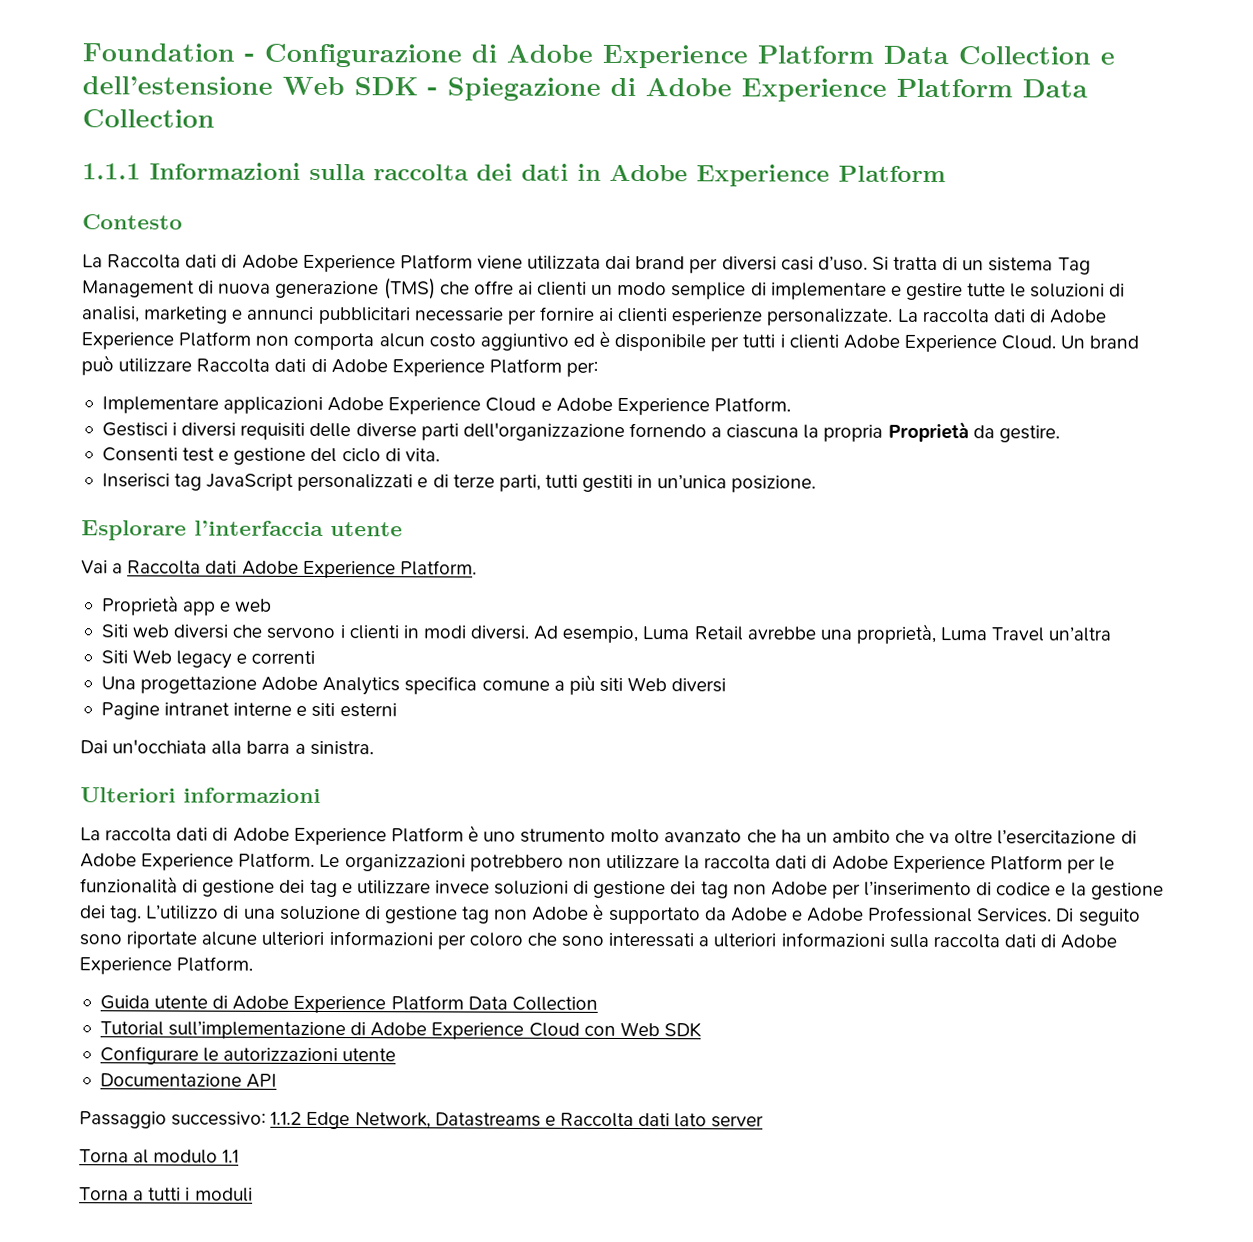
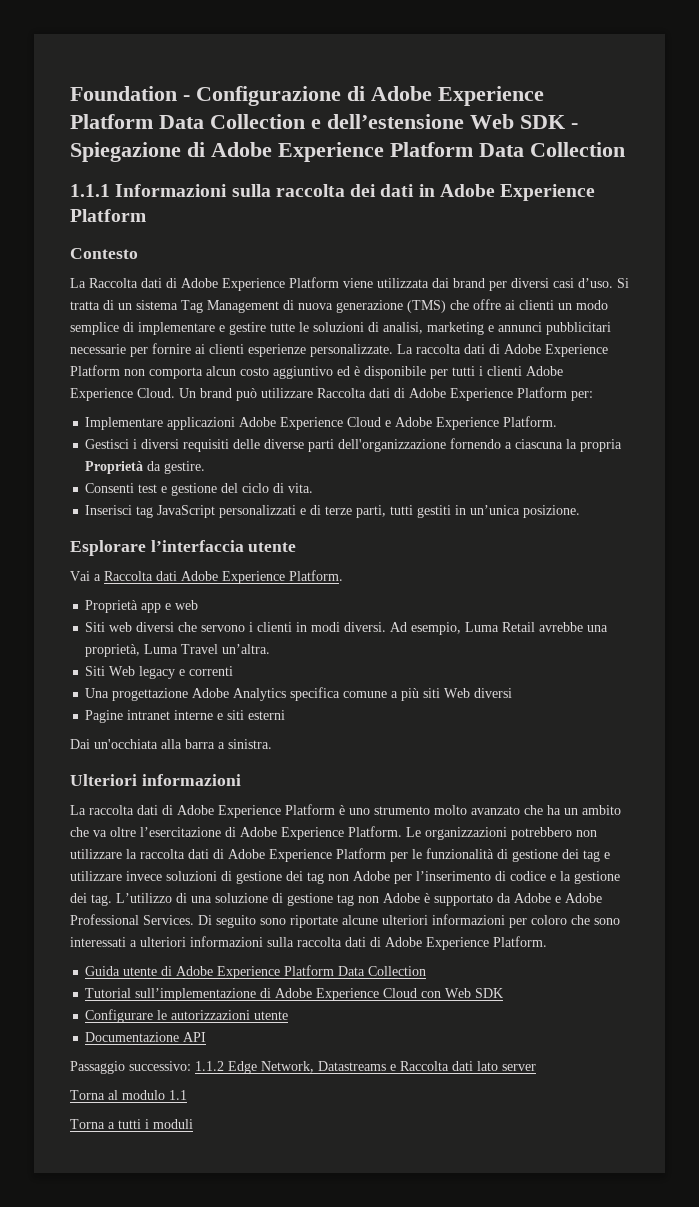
[1048,626,1112,642] un’altra -> [222,644,271,654] un’altra.

